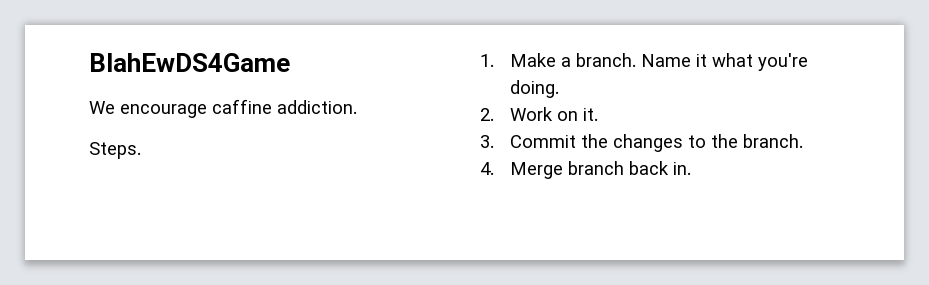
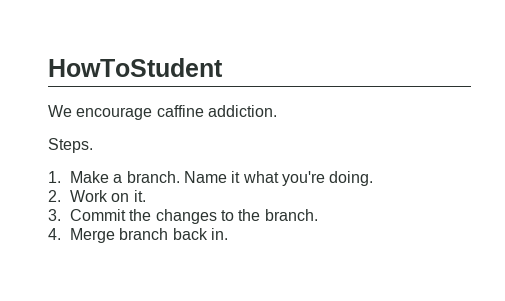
[89,53,290,72] BlahEwDS4Game -> [48,58,223,77] HowToStudent

